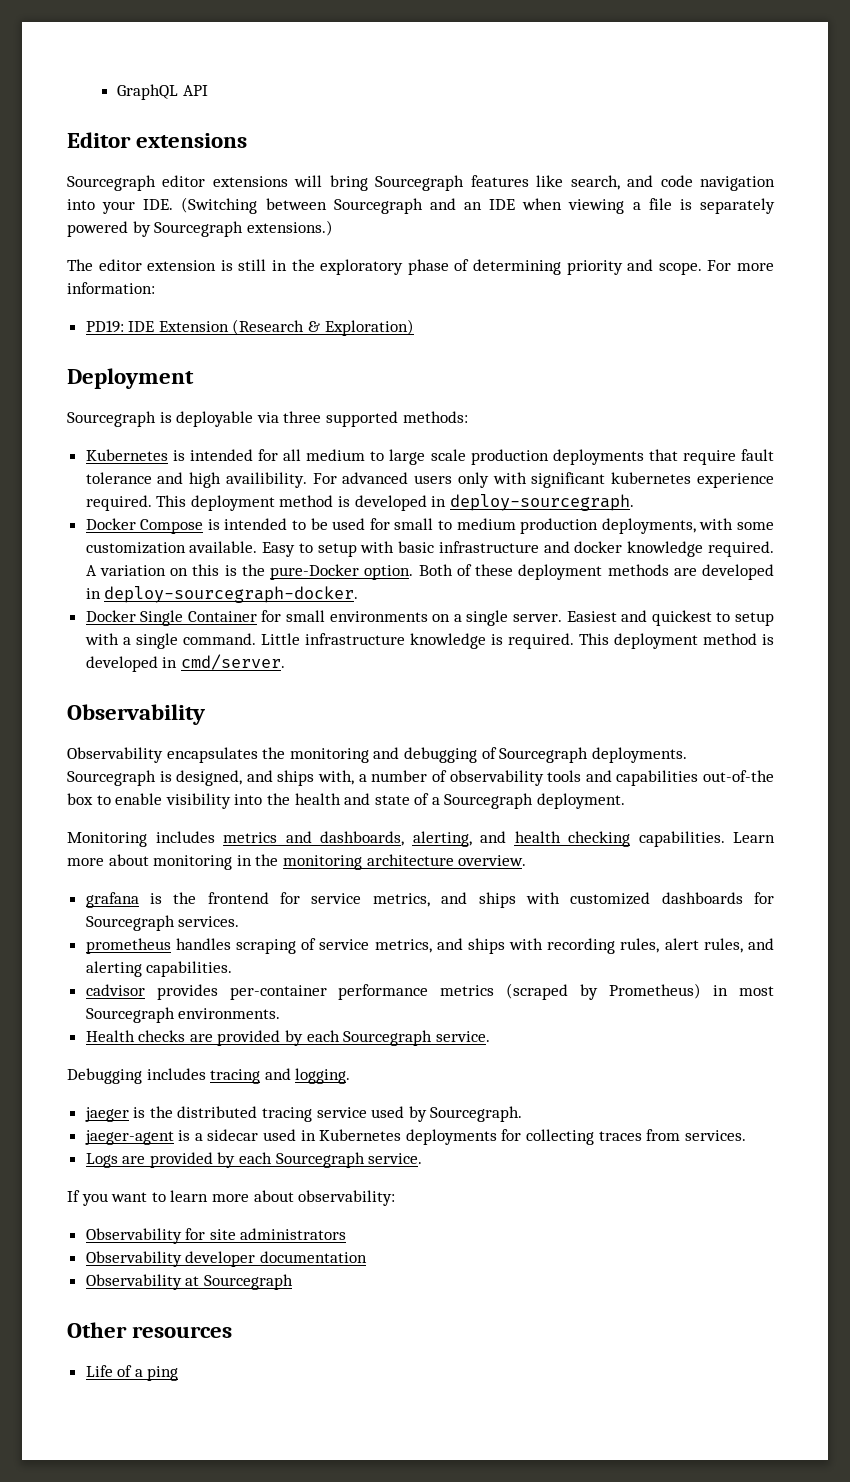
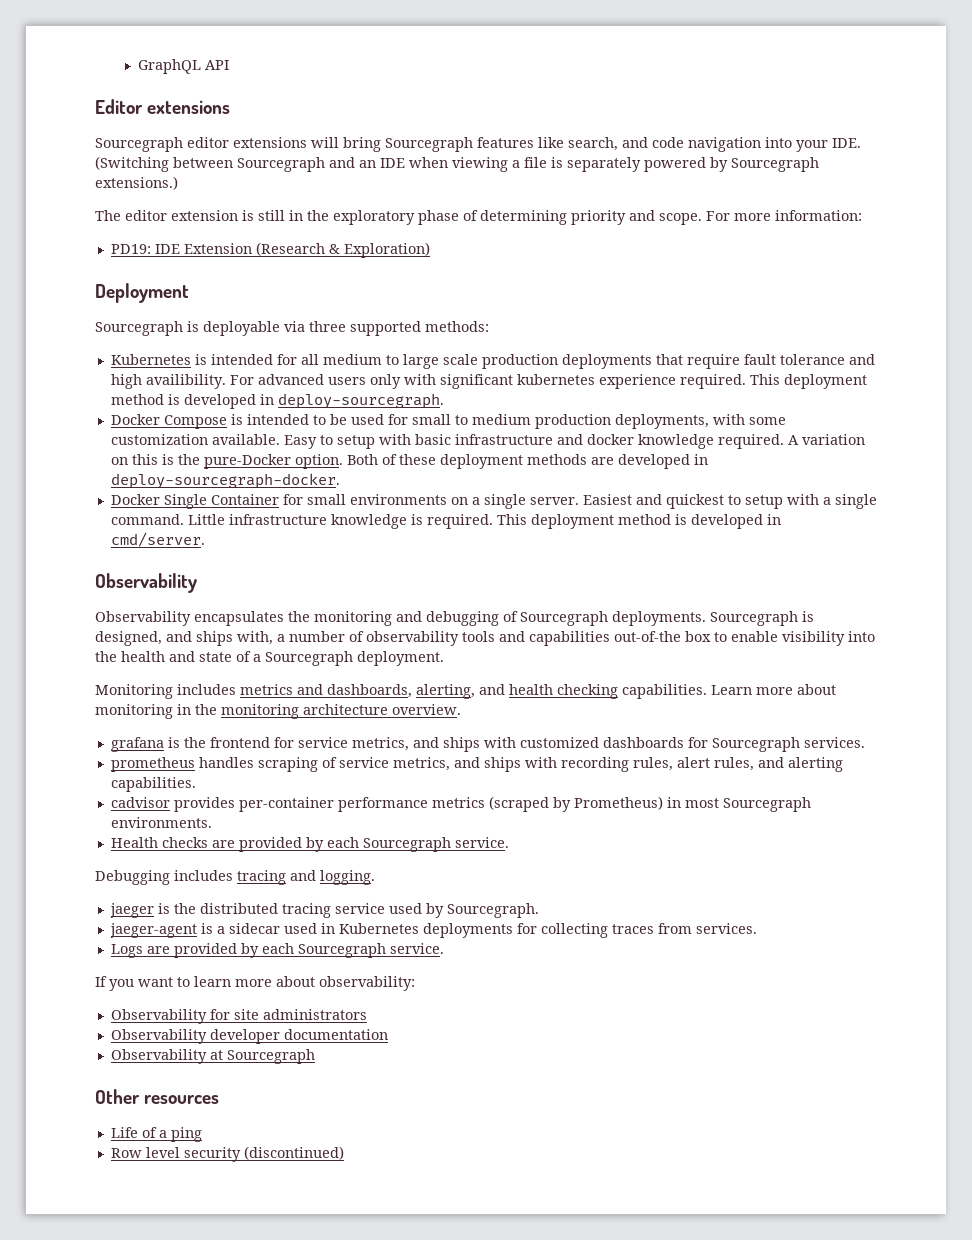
(179, 1373) none -> [110,1146,344,1162] // Row level security (discontinued)

